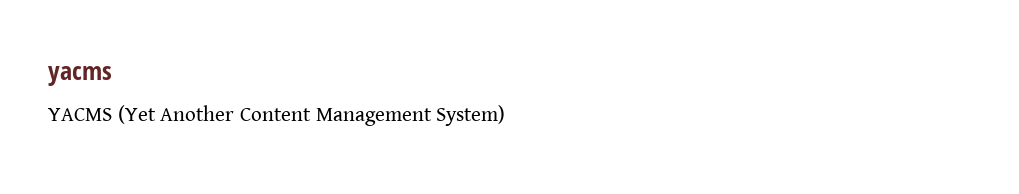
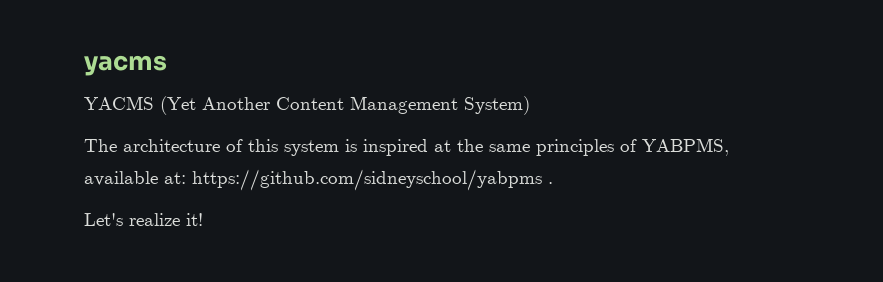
(506, 115) none -> [84,138,729,156] [84,169,553,191] [84,213,203,226] // The architecture of this system is inspired at the same principles of YABPMS, available at: https://github.com/sidneyschool/yabpms . // Let's realize it!

